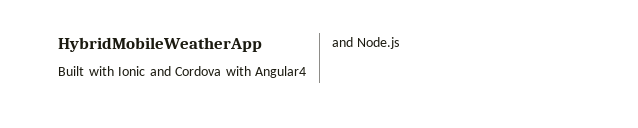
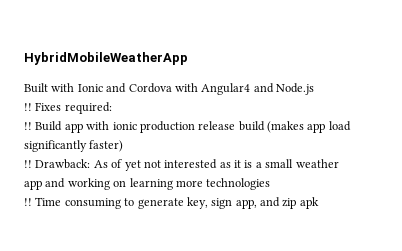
(399, 43) none -> [24,102,112,114] [24,121,351,133] [24,140,124,152] [24,159,339,171] [24,178,271,190] [24,197,319,209] // !! Fixes required: // !! Build app with ionic production release build (makes app load significantly faster) // !! Drawback: As of yet not interested as it is a small weather app and working on learning more technologies // !! Time consuming to generate key, sign app, and zip apk

